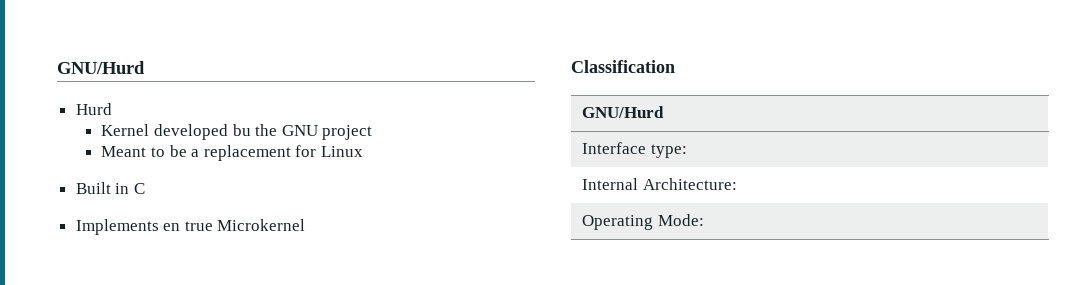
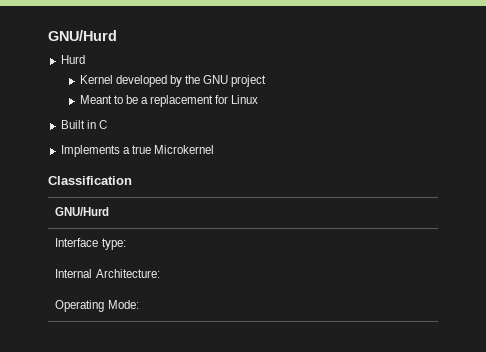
[232,124,251,136] bu -> [169,75,182,87] by
[163,223,181,231] en -> [122,147,130,154] a

